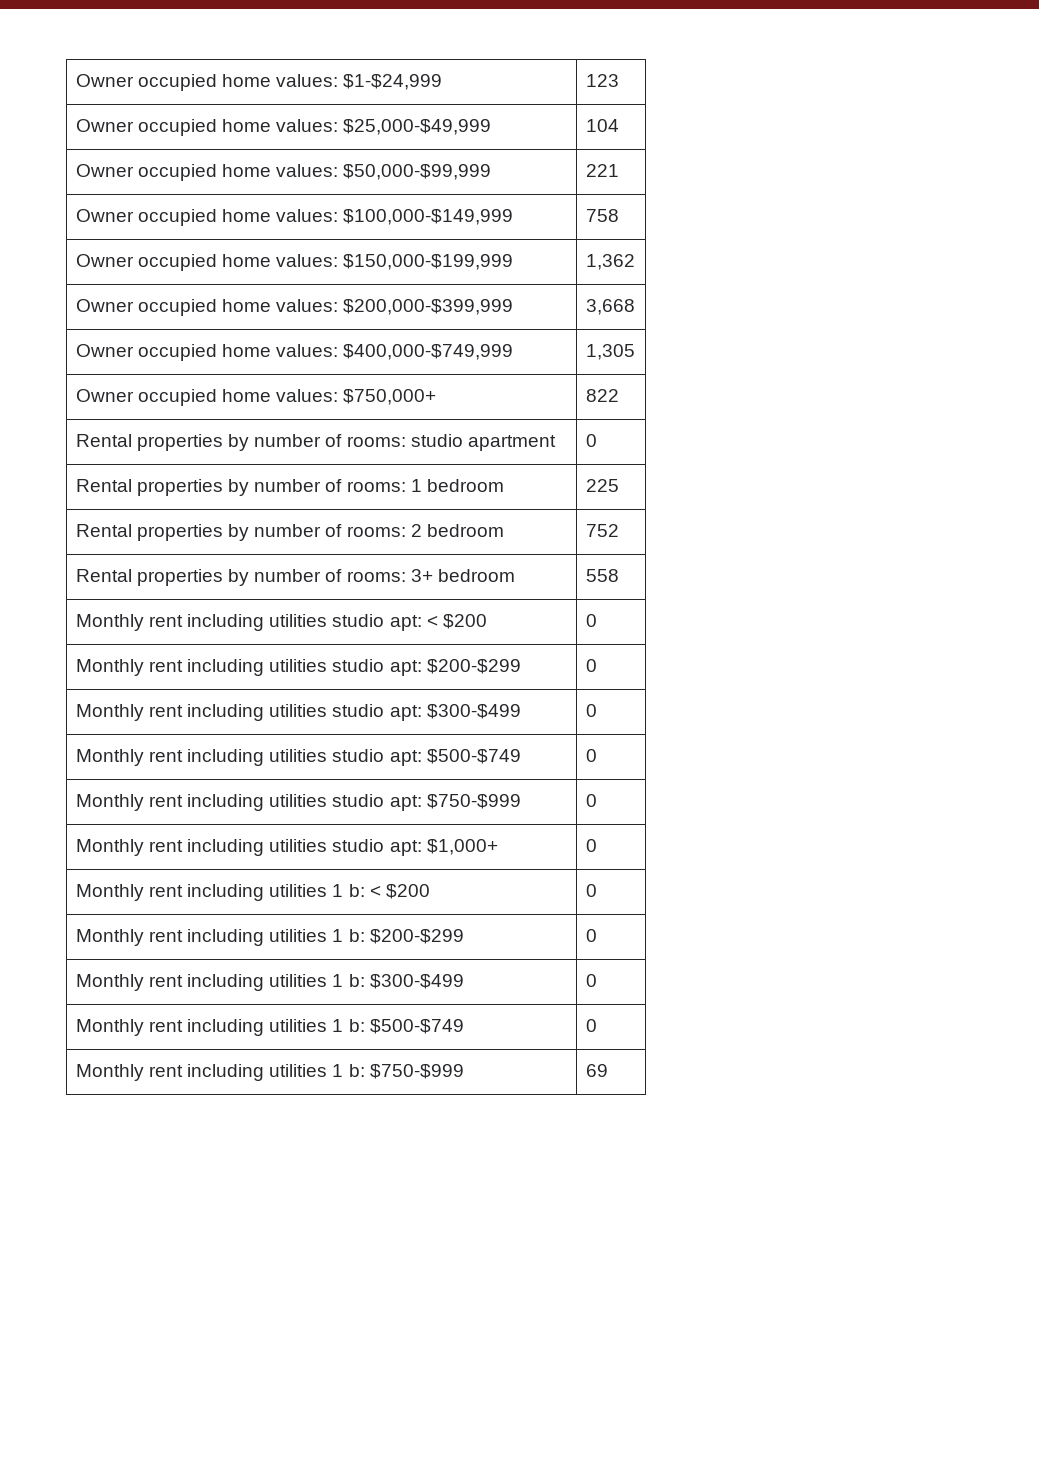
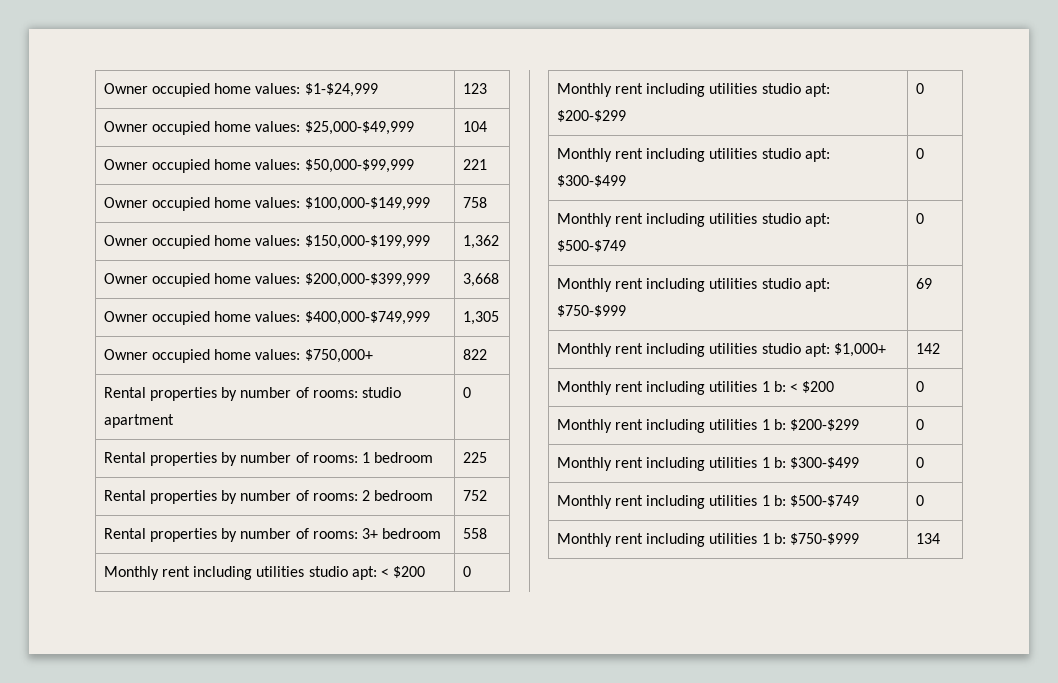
[585,794,597,807] 0 -> [915,278,932,289] 69
[585,839,597,852] 0 -> [915,343,940,354] 142
[585,1064,608,1077] 69 -> [915,533,940,544] 134

